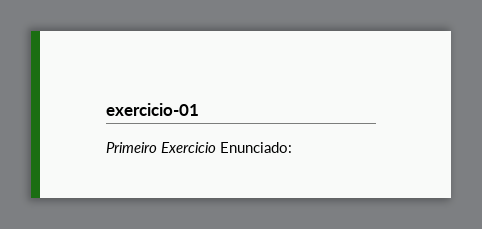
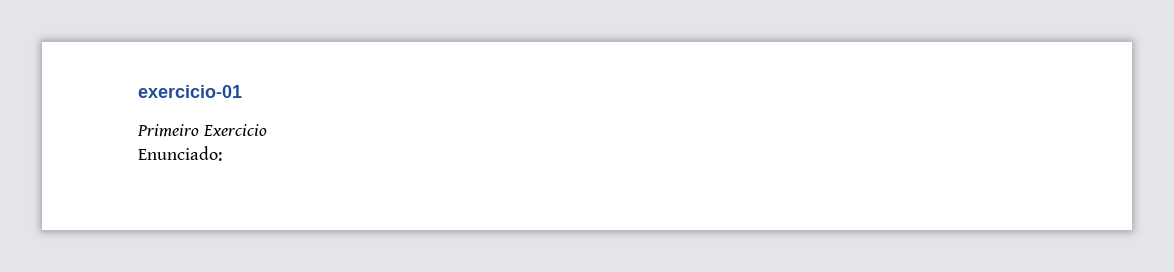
(216, 147) none -> (267, 130) //

